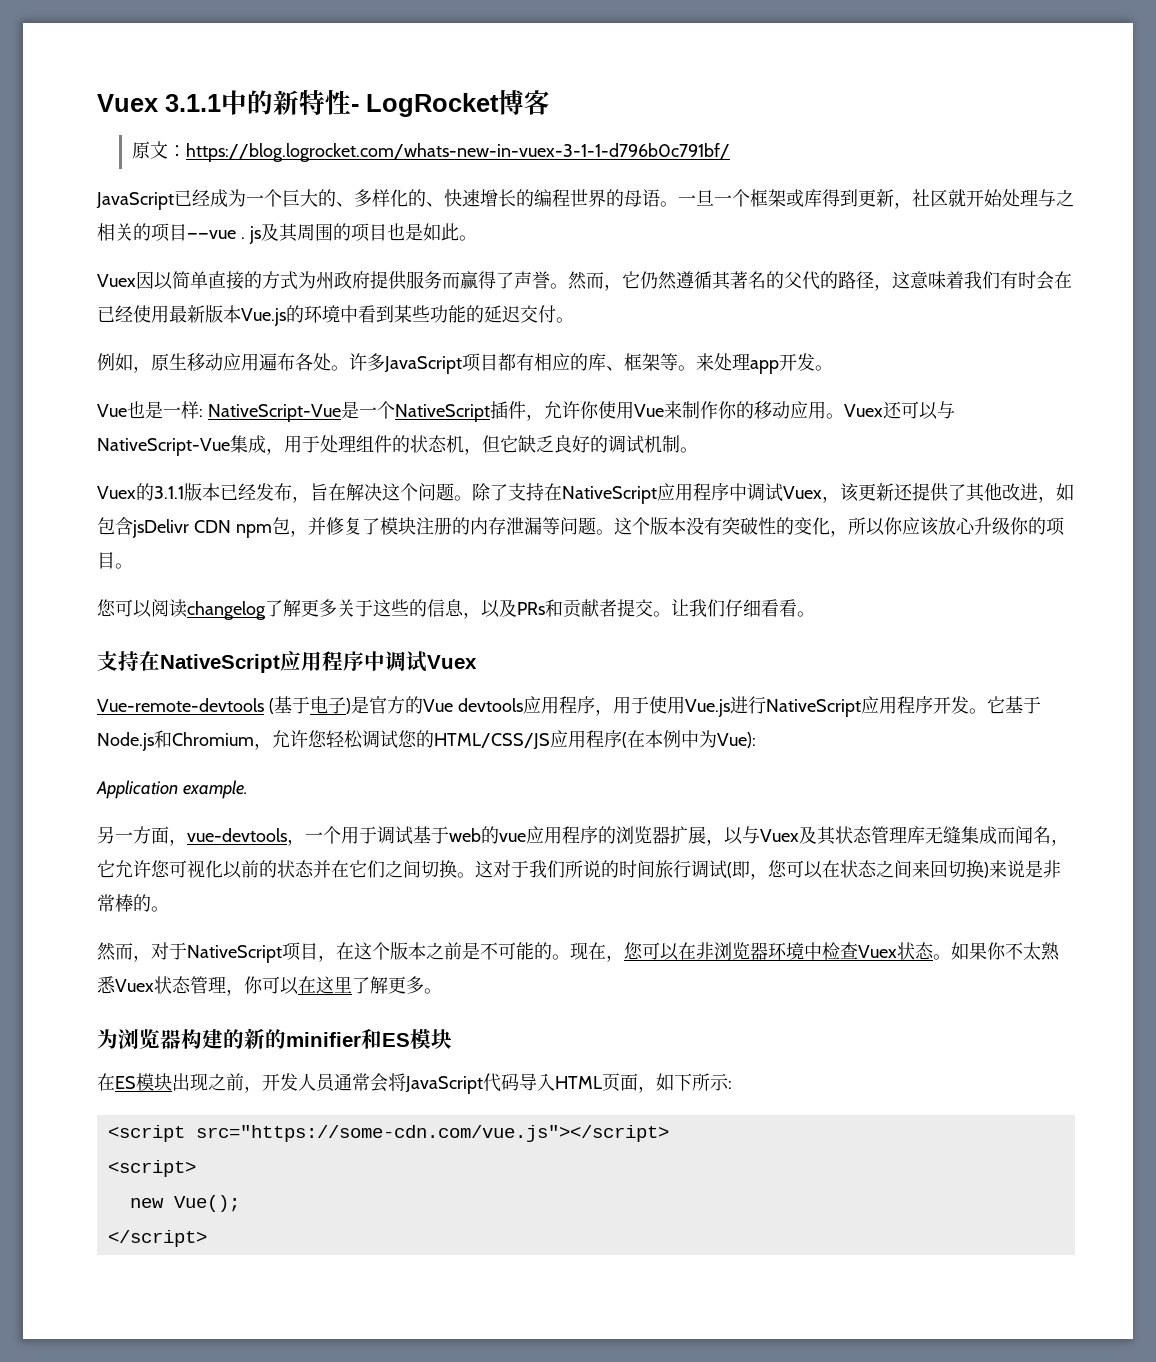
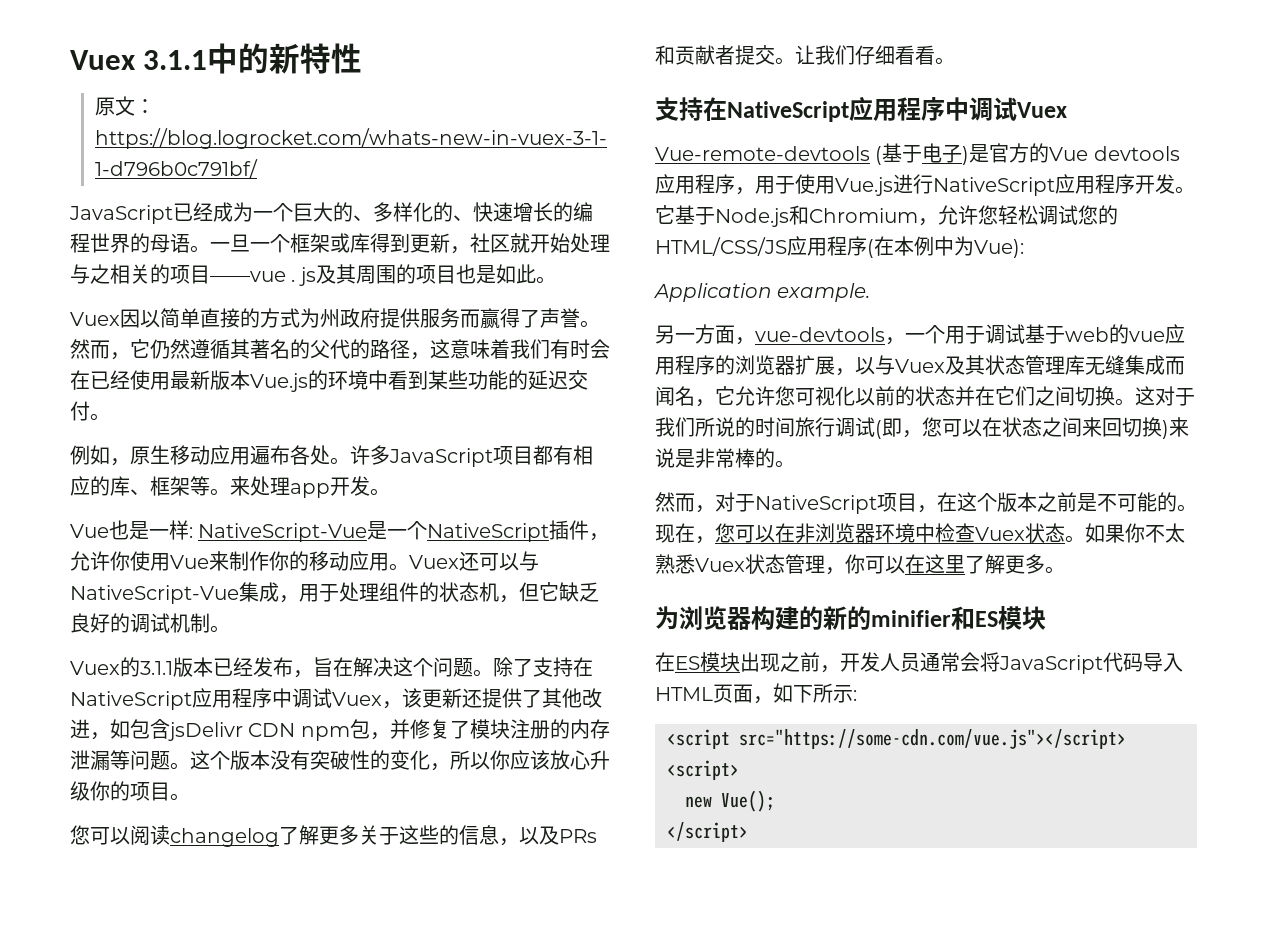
[351,89,550,117] - LogRocket博客 -> (363, 58) none

